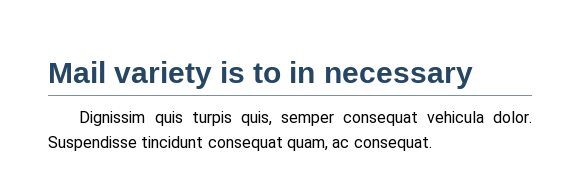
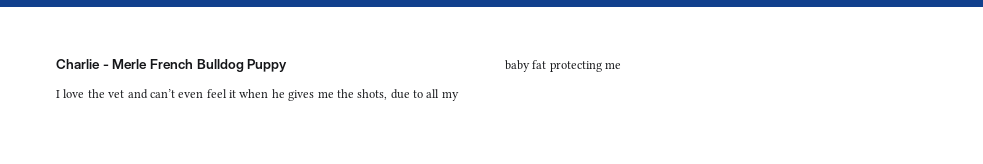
[48,61,473,89] [79,111,532,126] [48,136,432,151] Mail variety is to in necessary // Dignissim quis turpis quis, semper consequat vehicula dolor. Suspendisse tincidunt consequat quam, ac consequat. -> [56,59,288,72] [56,89,459,101] [505,60,622,72] Charlie - Merle French Bulldog Puppy // I love the vet and can’t even feel it when he gives me the shots, due to all my baby fat protecting me

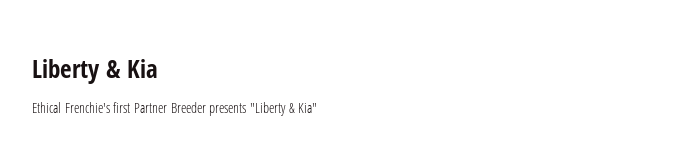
[56,59,288,72] [56,89,459,101] [505,60,622,72] Charlie - Merle French Bulldog Puppy // I love the vet and can’t even feel it when he gives me the shots, due to all my baby fat protecting me -> [32,59,159,84] [32,102,318,116] Liberty & Kia // Ethical Frenchie's first Partner Breeder presents "Liberty & Kia"

